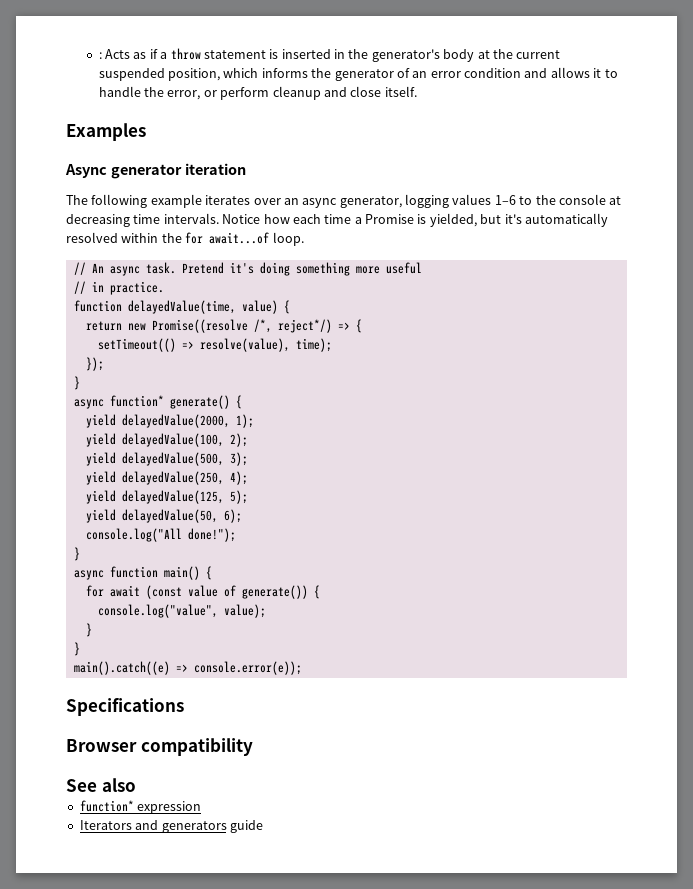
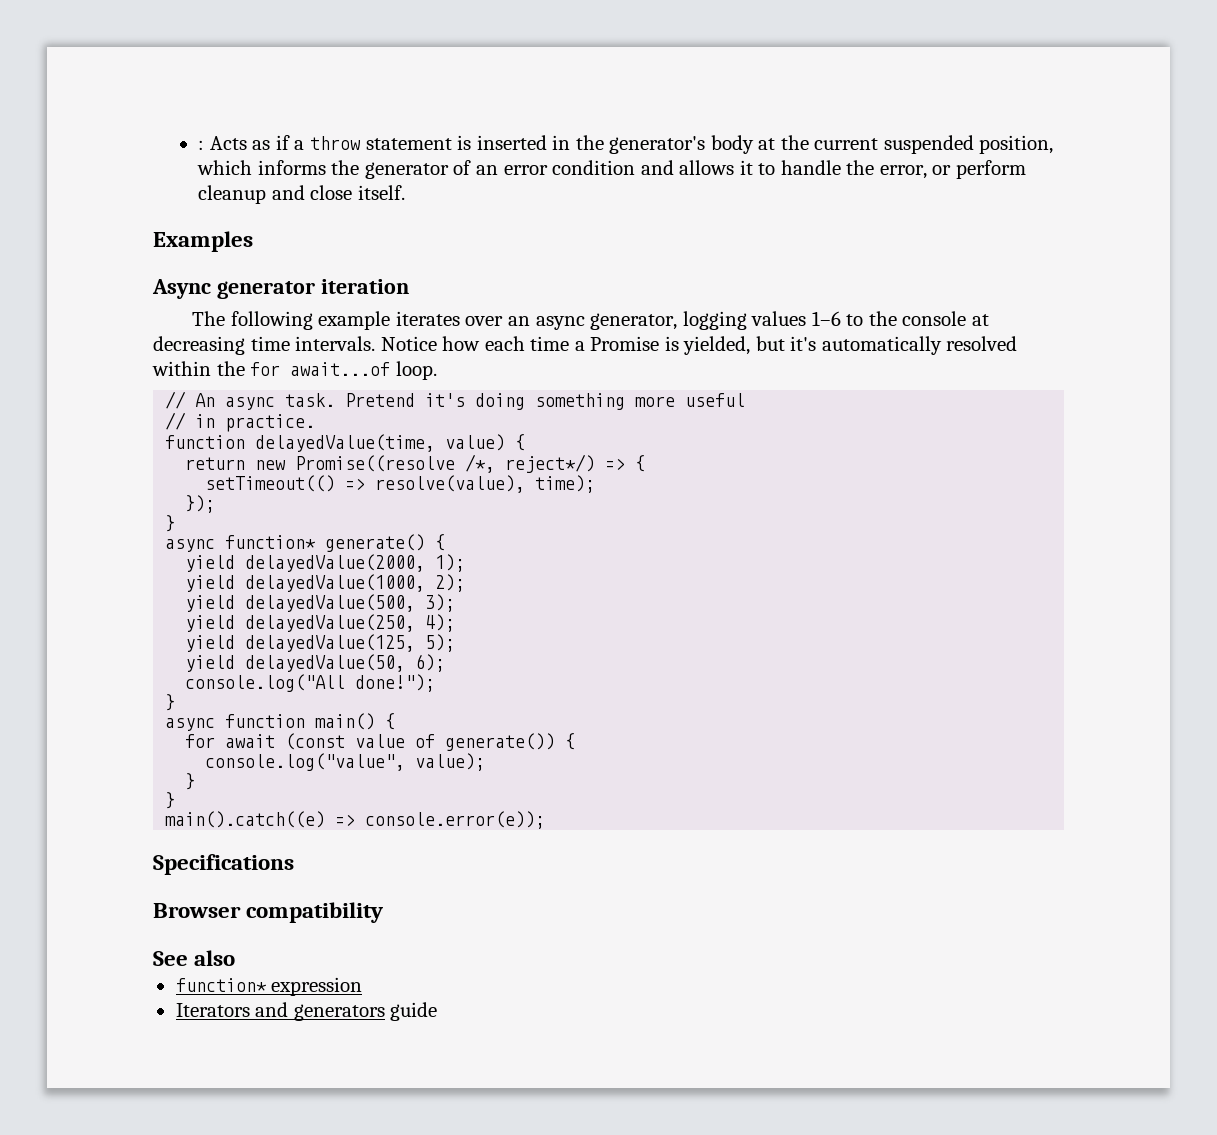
[121,433,224,447] delayedValue(100, -> [245,574,426,592] delayedValue(1000,

